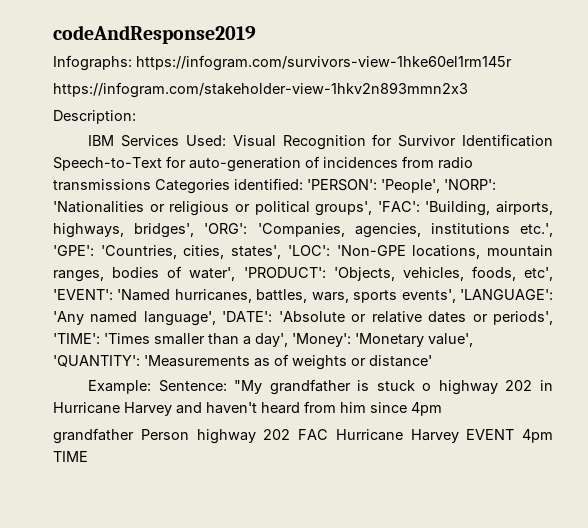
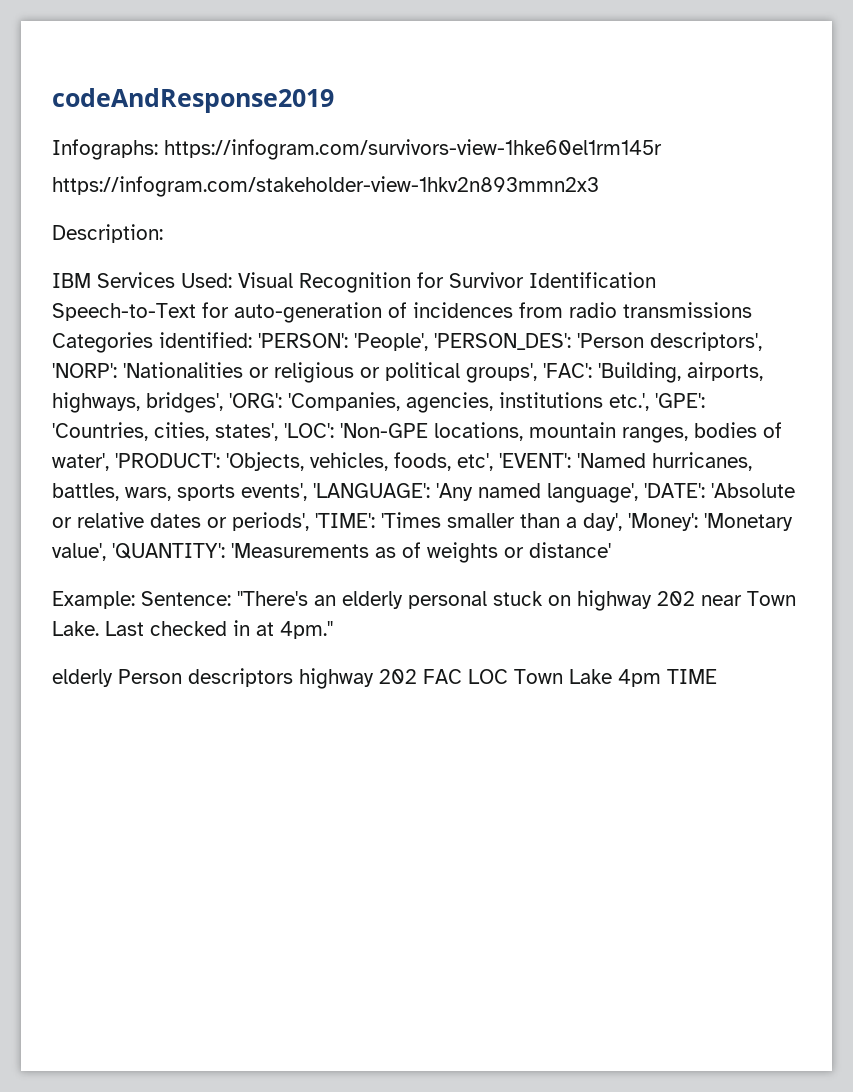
(440, 186) none -> [434,332,762,351] 'PERSON_DES': 'Person descriptors',
[234,379,553,395] [53,401,442,416] [53,428,515,444] "My grandfather is stuck o highway 202 in Hurricane Harvey and haven't heard from him since 4pm // grandfather Person highway 202 FAC Hurricane Harvey EVENT -> [237,590,796,611] [52,620,333,639] [52,668,612,689] "There's an elderly personal stuck on highway 202 near Town Lake. Last checked in at 4pm." // elderly Person descriptors highway 202 FAC LOC Town Lake

